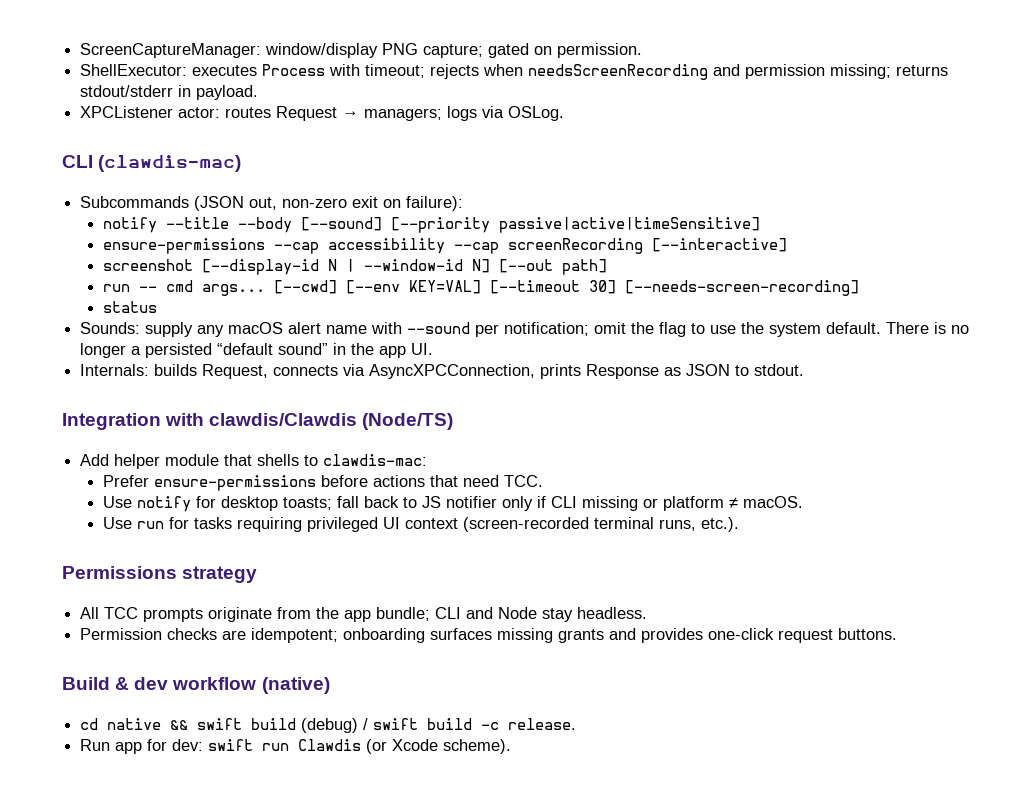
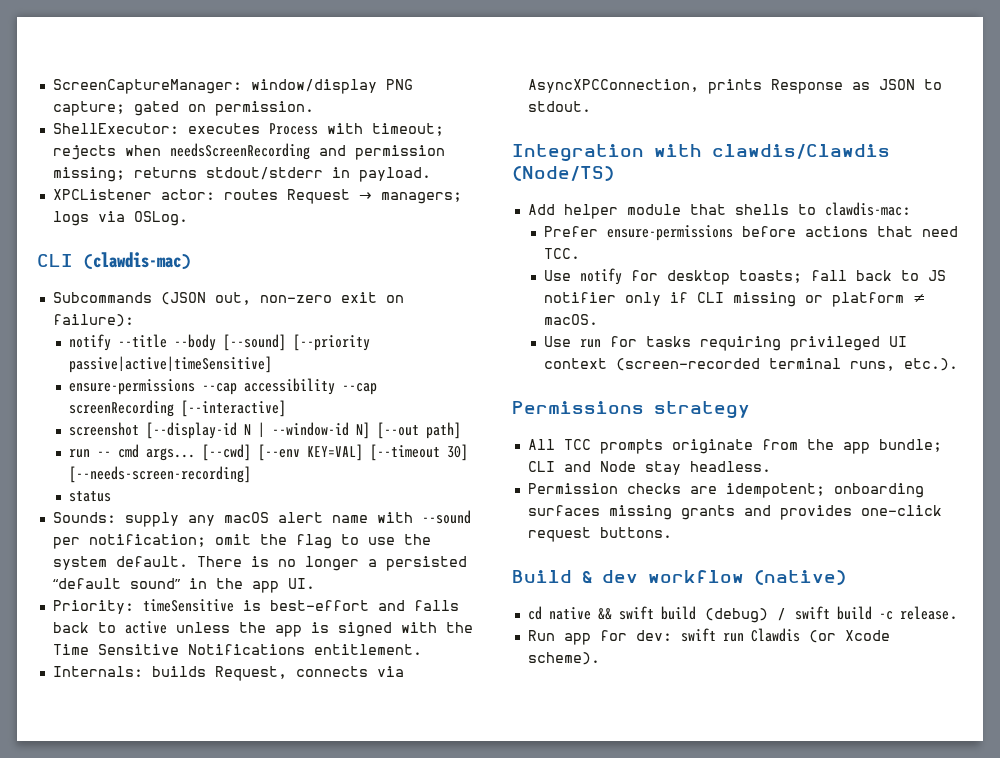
(434, 349) none -> [52,599,459,614] [52,621,473,637] [52,644,422,655] // Priority: timeSensitive is best-effort and falls back to active unless the app is signed with the Time Sensitive Notifications entitlement.

